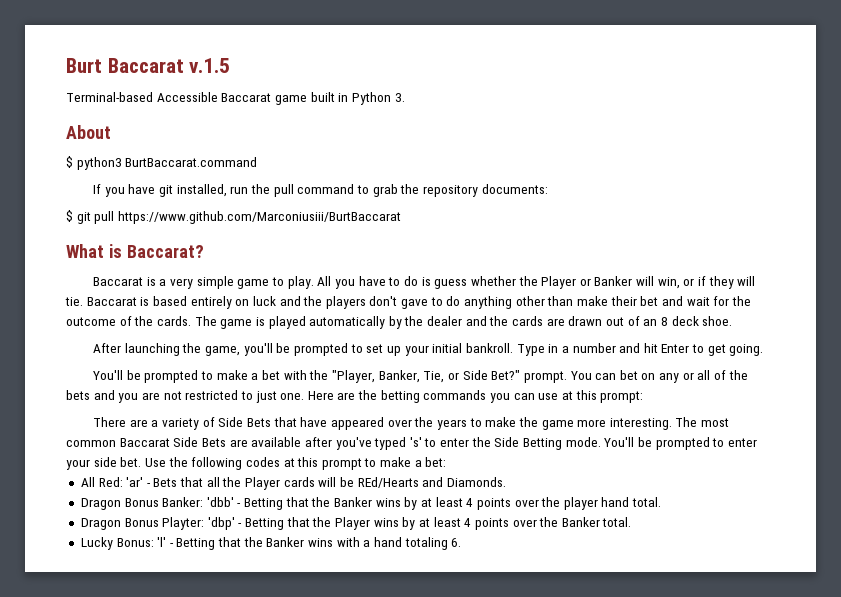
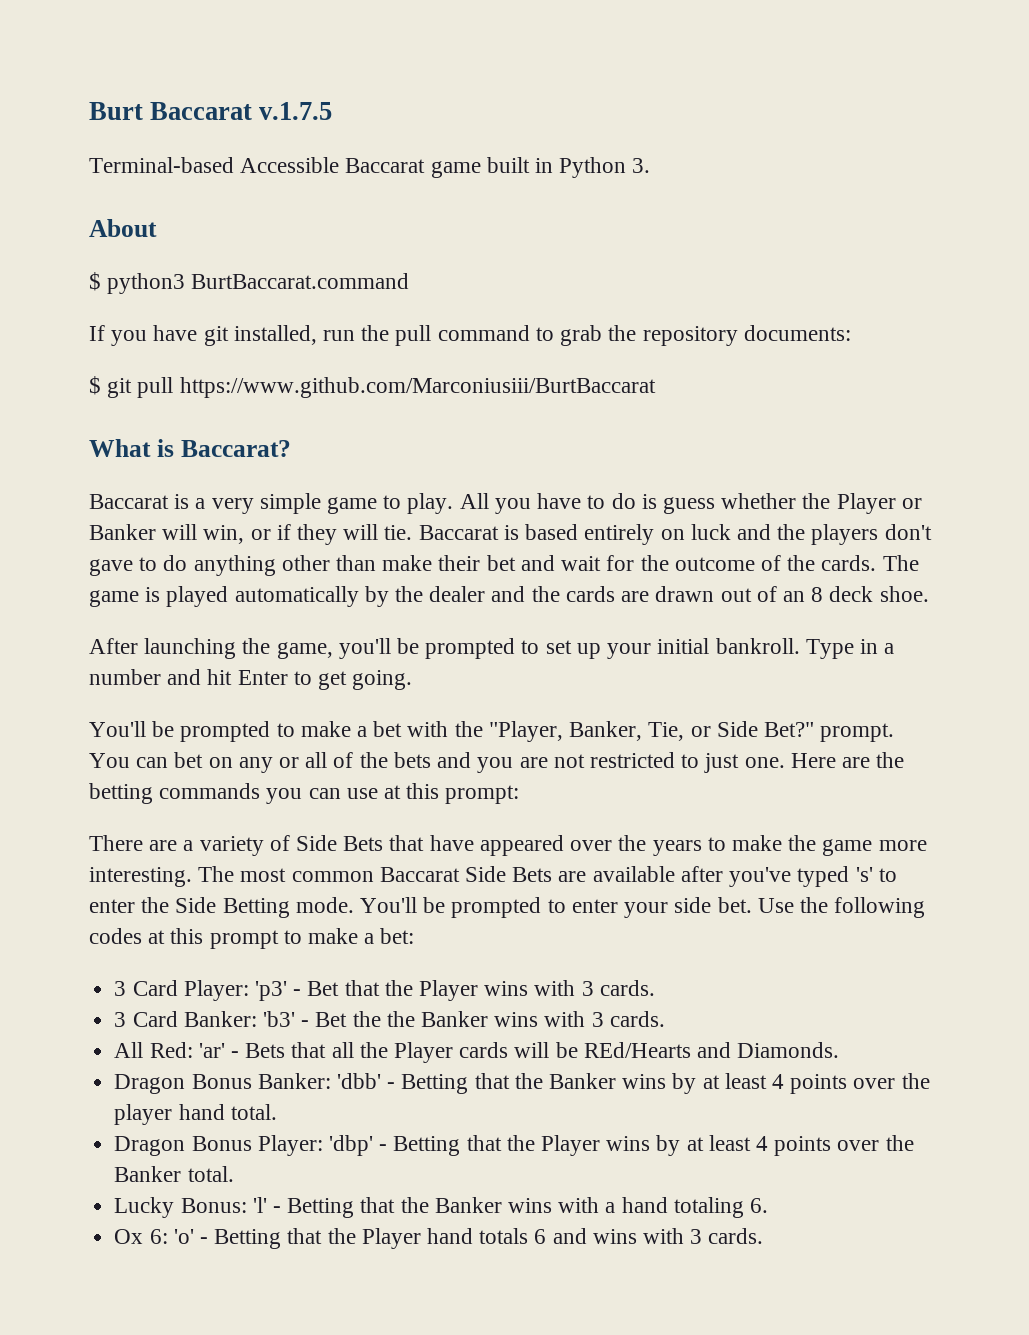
[189,58,231,73] v.1.5 -> [259,102,333,120] v.1.7.5
(447, 462) none -> [114,980,655,1001] [114,1011,665,1027] // 3 Card Player: 'p3' - Bet that the Player wins with 3 cards. // 3 Card Banker: 'b3' - Bet the the Banker wins with 3 cards.
[162,517,205,530] Playter: -> [257,1135,323,1156] Player:
(462, 542) none -> [114,1228,764,1249] // Ox 6: 'o' - Betting that the Player hand totals 6 and wins with 3 cards.

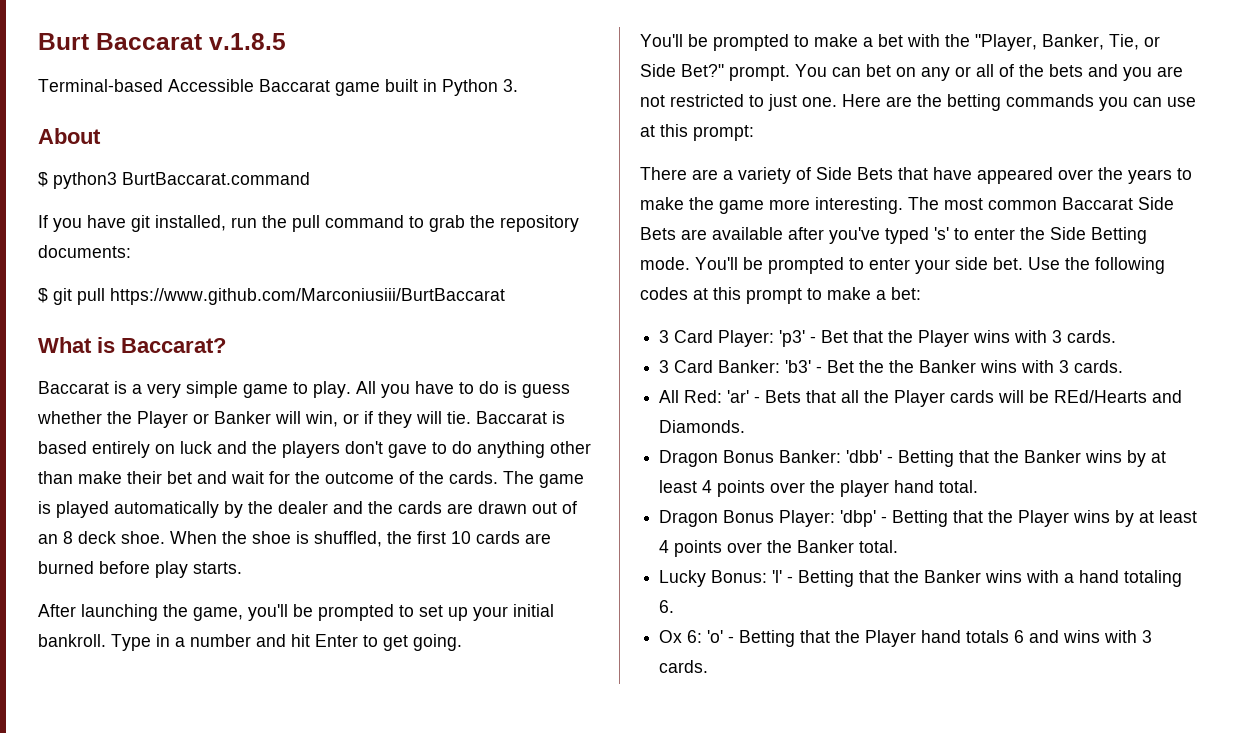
[259,102,333,120] v.1.7.5 -> [209,33,286,50] v.1.8.5
(929, 594) none -> [170,531,551,547] [38,561,242,578] When the shoe is shuffled, the first 10 cards are burned before play starts.

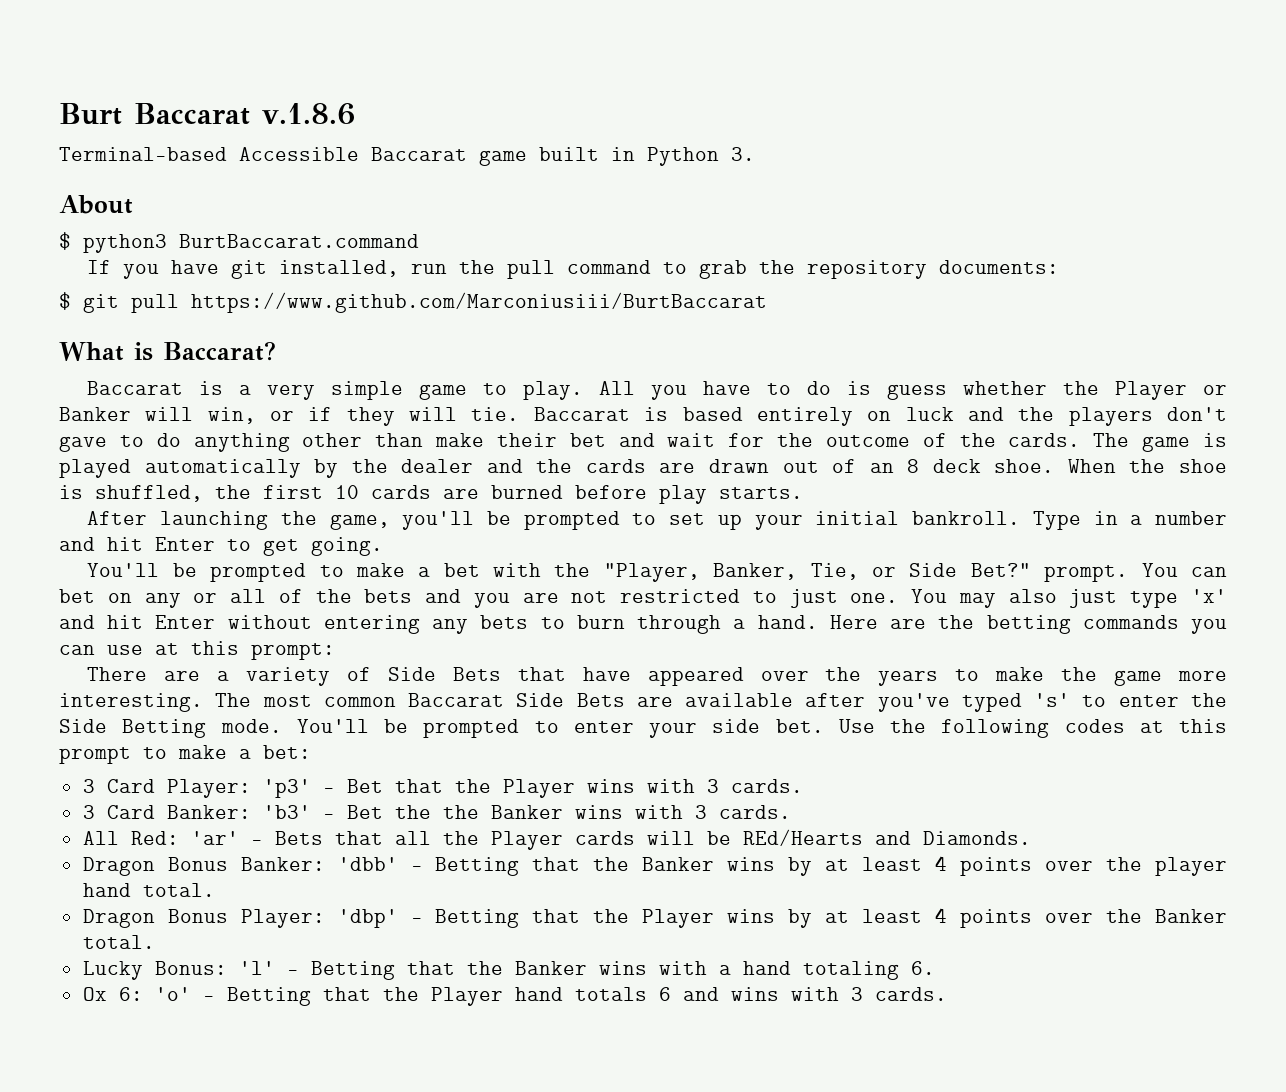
[209,33,286,50] v.1.8.5 -> [262,103,355,125] v.1.8.6
(837, 102) none -> [911,589,1228,608] [59,615,818,634] You may also just type 'x' and hit Enter without entering any bets to burn through a hand.

